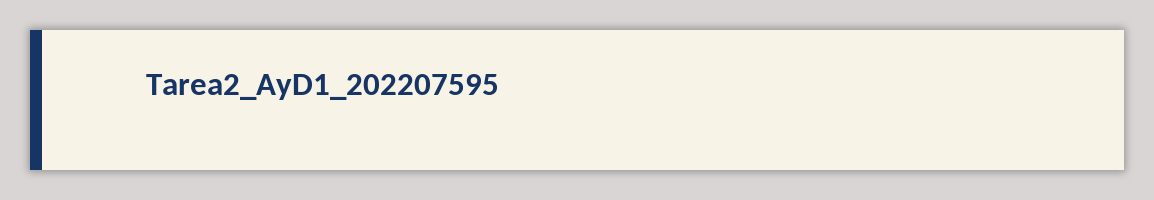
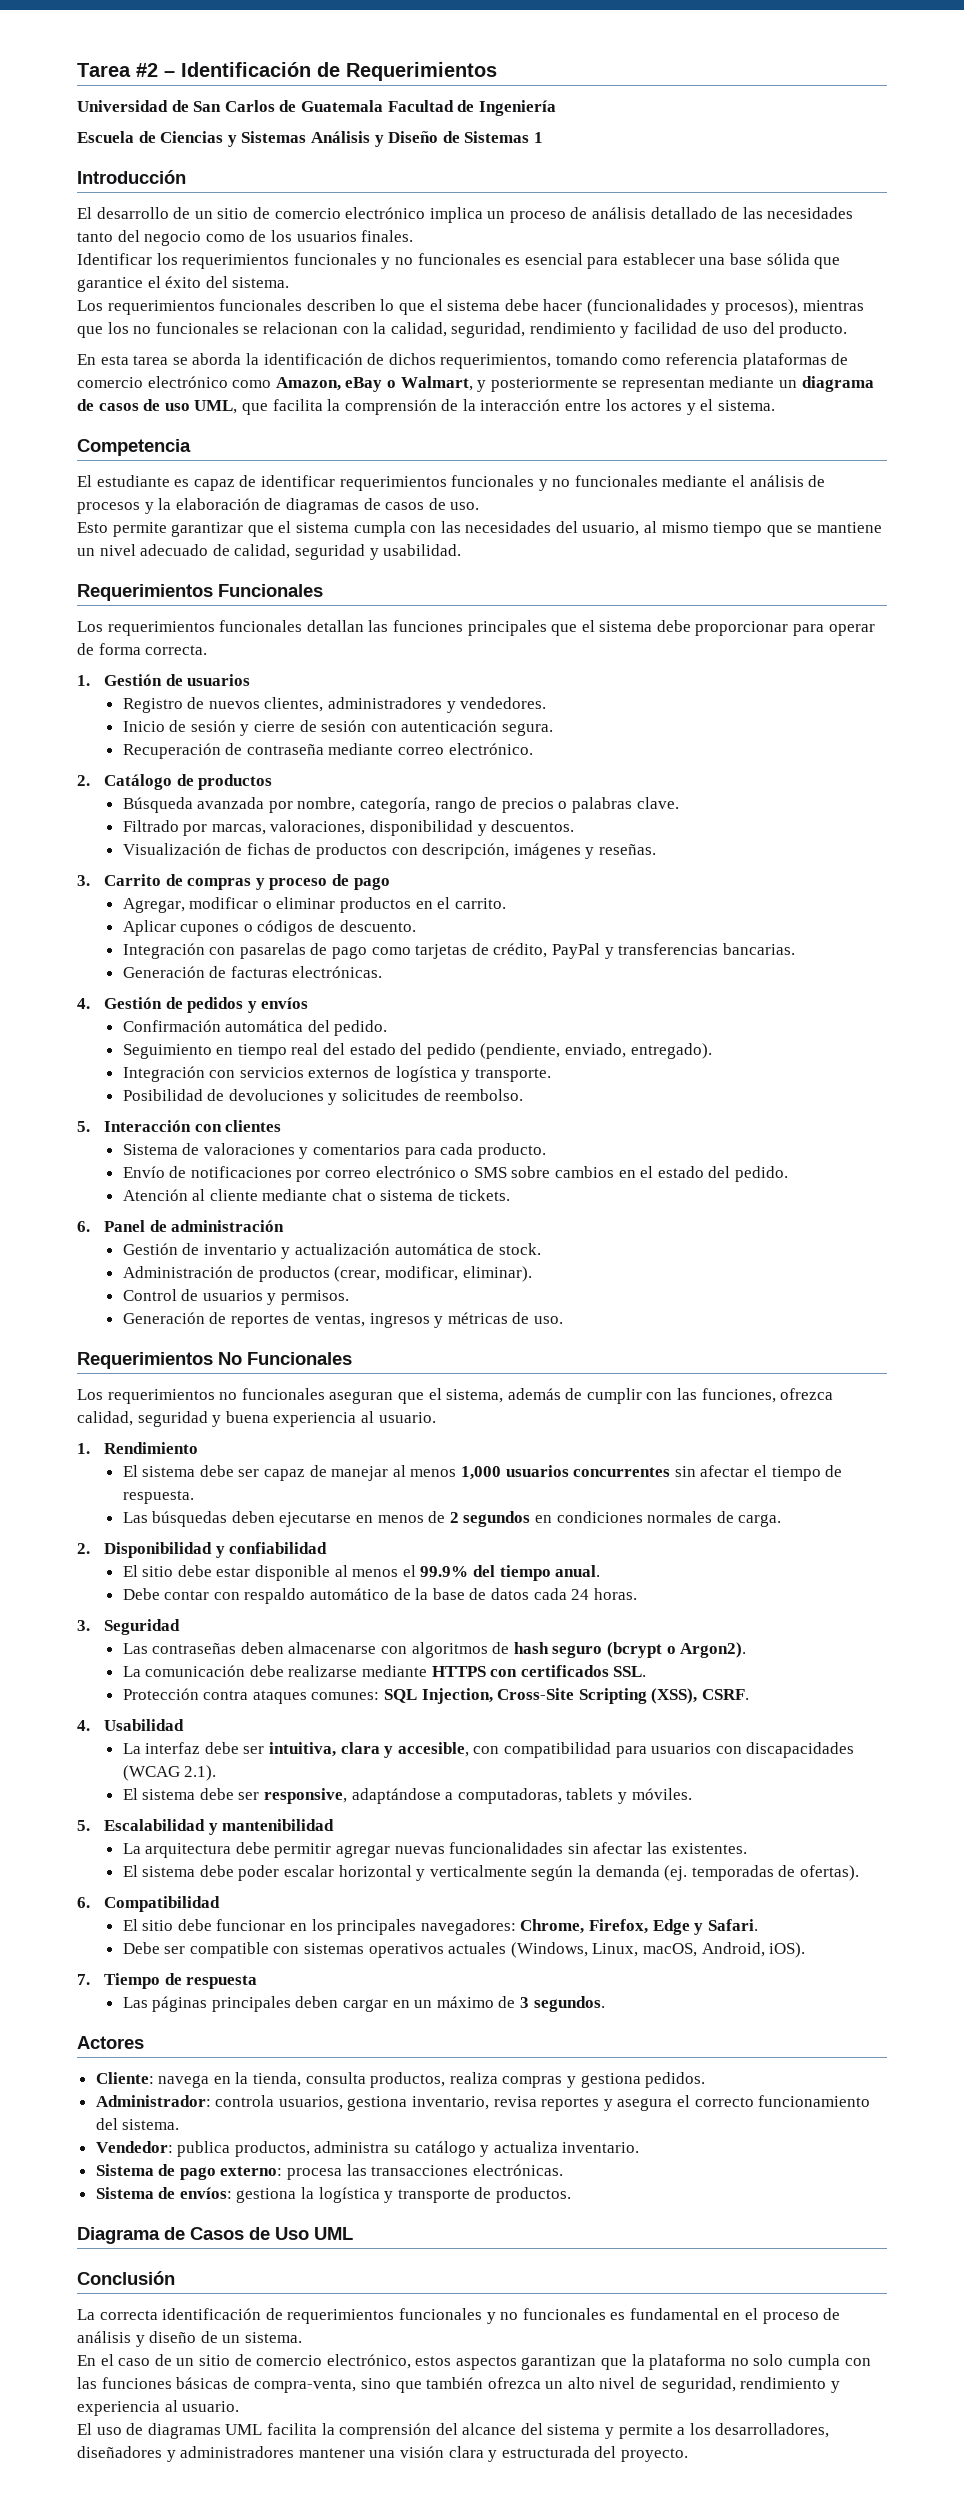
[146,74,499,100] Tarea2_AyD1_202207595 -> [77,62,497,81] [77,100,556,116] [77,131,543,147] [77,170,186,184] [77,207,854,223] [77,230,414,246] [77,253,841,269] [77,276,290,292] [77,299,864,315] [77,322,848,338] [77,353,849,369] [77,376,874,392] [77,399,776,415] [77,439,191,456] [77,475,826,491] [77,498,480,514] [77,521,883,537] [77,544,462,560] [77,584,323,601] [77,620,875,636] [77,643,208,655] [77,674,251,686] [122,697,547,713] [122,720,553,736] [122,743,533,759] [77,774,273,790] [122,797,679,813] [122,820,575,836] [122,843,656,859] [77,874,390,890] [122,897,506,913] [122,920,416,936] [122,943,795,959] [122,966,383,978] [77,997,309,1013] [122,1020,388,1036] [122,1043,712,1059] [122,1066,551,1082] [122,1089,524,1105] [77,1120,282,1132] [122,1143,546,1159] [122,1166,788,1182] [122,1189,511,1201] [77,1220,285,1232] [122,1243,541,1259] [122,1266,532,1282] [122,1289,350,1305] [122,1312,563,1328] [77,1352,352,1369] [77,1388,834,1404] [77,1411,436,1427] [77,1442,198,1454] [122,1465,843,1481] [122,1490,194,1504] [122,1511,782,1527] [77,1542,328,1558] [122,1565,601,1581] [122,1588,637,1604] [77,1619,180,1635] [122,1642,747,1658] [122,1665,647,1677] [122,1688,749,1704] [77,1719,184,1731] [122,1742,855,1758] [122,1765,217,1781] [122,1788,692,1804] [77,1819,335,1835] [122,1842,747,1858] [122,1865,859,1881] [77,1896,220,1912] [122,1919,758,1935] [122,1942,806,1958] [77,1973,258,1989] [122,1996,605,2012] [77,2036,144,2049] [95,2072,706,2088] [95,2095,871,2111] [95,2118,180,2130] [95,2141,640,2157] [95,2164,563,2180] [95,2187,572,2203] [77,2227,353,2244] [77,2271,175,2285] [77,2308,841,2324] [77,2331,302,2347] [77,2354,871,2370] [77,2377,840,2393] [77,2400,240,2416] [77,2423,830,2439] [77,2446,688,2462] Tarea #2 – Identificación de Requerimientos // Universidad de San Carlos de Guatemala Facultad de Ingeniería // Escuela de Ciencias y Sistemas Análisis y Diseño de Sistemas 1 // Introducción // El desarrollo de un sitio de comercio electrónico implica un proceso de análisis detallado de las necesidades tanto del negocio como de los usuarios finales. // Identificar los requerimientos funcionales y no funcionales es esencial para establecer una base sólida que garantice el éxito del sistema. // Los requerimientos funcionales describen lo que el sistema debe hacer (funcionalidades y procesos), mientras que los no funcionales se relacionan con la calidad, seguridad, rendimiento y facilidad de uso del producto. // En esta tarea se aborda la identificación de dichos requerimientos, tomando como referencia plataformas de comercio electrónico como Amazon, eBay o Walmart, y posteriormente se representan mediante un diagrama de casos de uso UML, que facilita la comprensión de la interacción entre los actores y el sistema. // Competencia // El estudiante es capaz de identificar requerimientos funcionales y no funcionales mediante el análisis de procesos y la elaboración de diagramas de casos de uso. // Esto permite garantizar que el sistema cumpla con las necesidades del usuario, al mismo tiempo que se mantiene un nivel adecuado de calidad, seguridad y usabilidad. // Requerimientos Funcionales // Los requerimientos funcionales detallan las funciones principales que el sistema debe proporcionar para operar de forma correcta. // 1. Gestión de usuarios // Registro de nuevos clientes, administradores y vendedores. // Inicio de sesión y cierre de sesión con autenticación segura. // Recuperación de contraseña mediante correo electrónico. // 2. Catálogo de productos // Búsqueda avanzada por nombre, categoría, rango de precios o palabras clave. // Filtrado por marcas, valoraciones, disponibilidad y descuentos. // Visualización de fichas de productos con descripción, imágenes y reseñas. // 3. Carrito de compras y proceso de pago // Agregar, modificar o eliminar productos en el carrito. // Aplicar cupones o códigos de descuento. // Integración con pasarelas de pago como tarjetas de crédito, PayPal y transferencias bancarias. // Generación de facturas electrónicas. // 4. Gestión de pedidos y envíos // Confirmación automática del pedido. // Seguimiento en tiempo real del estado del pedido (pendiente, enviado, entregado). // Integración con servicios externos de logística y transporte. // Posibilidad de devoluciones y solicitudes de reembolso. // 5. Interacción con clientes // Sistema de valoraciones y comentarios para cada producto. // Envío de notificaciones por correo electrónico o SMS sobre cambios en el estado del pedido. // Atención al cliente mediante chat o sistema de tickets. // 6. Panel de administración // Gestión de inventario y actualización automática de stock. // Administración de productos (crear, modificar, eliminar). // Control de usuarios y permisos. // Generación de reportes de ventas, ingresos y métricas de uso. // Requerimientos No Funcionales // Los requerimientos no funcionales aseguran que el sistema, además de cumplir con las funciones, ofrezca calidad, seguridad y buena experiencia al usuario. // 1. Rendimiento // El sistema debe ser capaz de manejar al menos 1,000 usuarios concurrentes sin afectar el tiempo de respuesta. // Las búsquedas deben ejecutarse en menos de 2 segundos en condiciones normales de carga. // 2. Disponibilidad y confiabilidad // El sitio debe estar disponible al menos el 99.9% del tiempo anual. // Debe contar con respaldo automático de la base de datos cada 24 horas. // 3. Seguridad // Las contraseñas deben almacenarse con algoritmos de hash seguro (bcrypt o Argon2). // La comunicación debe realizarse mediante HTTPS con certificados SSL. // Protección contra ataques comunes: SQL Injection, Cross-Site Scripting (XSS), CSRF. // 4. Usabilidad // La interfaz debe ser intuitiva, clara y accesible, con compatibilidad para usuarios con discapacidades (WCAG 2.1). // El sistema debe ser responsive, adaptándose a computadoras, tablets y móviles. // 5. Escalabilidad y mantenibilidad // La arquitectura debe permitir agregar nuevas funcionalidades sin afectar las existentes. // El sistema debe poder escalar horizontal y verticalmente según la demanda (ej. temporadas de ofertas). // 6. Compatibilidad // El sitio debe funcionar en los principales navegadores: Chrome, Firefox, Edge y Safari. // Debe ser compatible con sistemas operativos actuales (Windows, Linux, macOS, Android, iOS). // 7. Tiempo de respuesta // Las páginas principales deben cargar en un máximo de 3 segundos. // Actores // Cliente: navega en la tienda, consulta productos, realiza compras y gestiona pedidos. // Administrador: controla usuarios, gestiona inventario, revisa reportes y asegura el correcto funcionamiento del sistema. // Vendedor: publica productos, administra su catálogo y actualiza inventario. // Sistema de pago externo: procesa las transacciones electrónicas. // Sistema de envíos: gestiona la logística y transporte de productos. // Diagrama de Casos de Uso UML // Conclusión // La correcta identificación de requerimientos funcionales y no funcionales es fundamental en el proceso de análisis y diseño de un sistema. // En el caso de un sitio de comercio electrónico, estos aspectos garantizan que la plataforma no solo cumpla con las funciones básicas de compra-venta, sino que también ofrezca un alto nivel de seguridad, rendimiento y experiencia al usuario. // El uso de diagramas UML facilita la comprensión del alcance del sistema y permite a los desarrolladores, diseñadores y administradores mantener una visión clara y estructurada del proyecto.

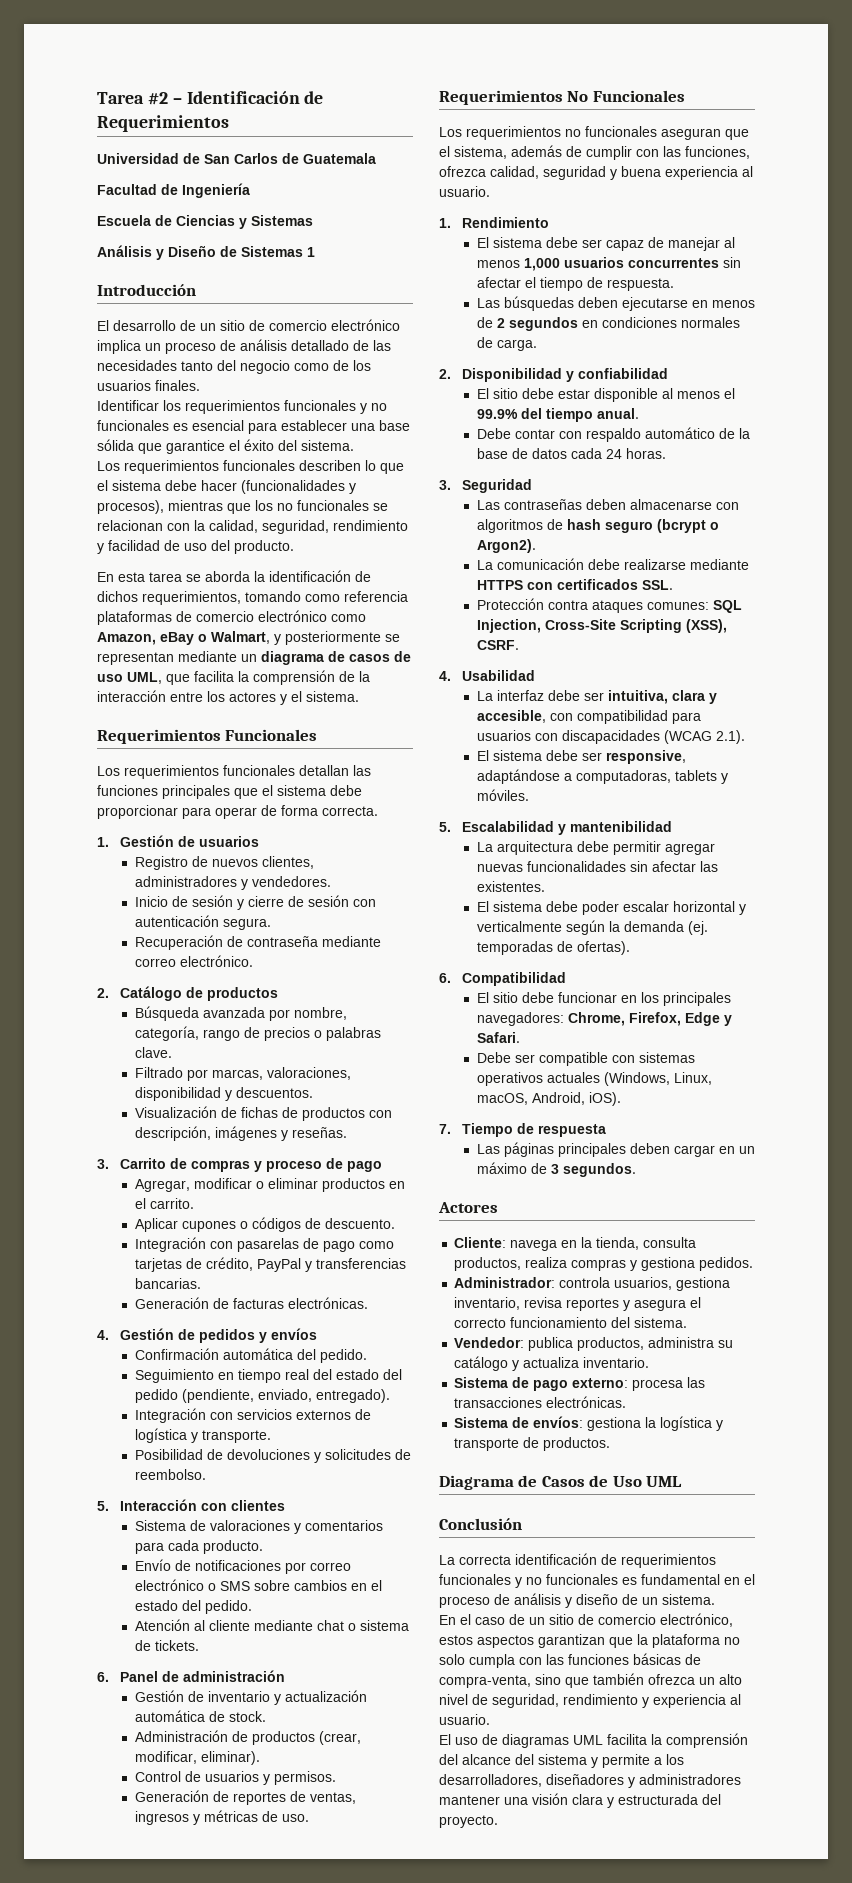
(383, 106) none -> (376, 158) //
(307, 137) none -> (313, 220) //
[77,439,191,456] [77,475,826,491] [77,498,480,514] [77,521,883,537] [77,544,462,560] // Competencia // El estudiante es capaz de identificar requerimientos funcionales y no funcionales mediante el análisis de procesos y la elaboración de diagramas de casos de uso. // Esto permite garantizar que el sistema cumpla con las necesidades del usuario, al mismo tiempo que se mantiene un nivel adecuado de calidad, seguridad y usabilidad. -> (359, 696) none

